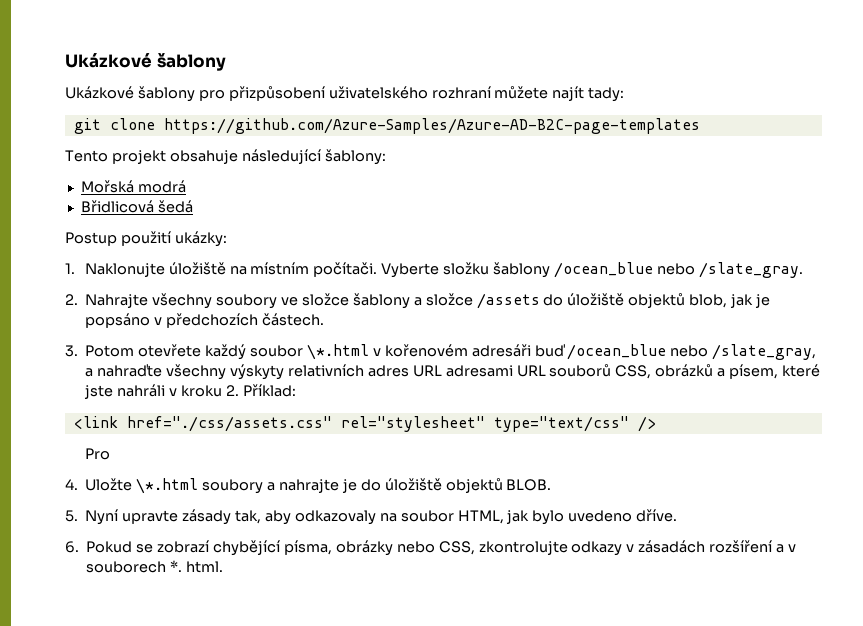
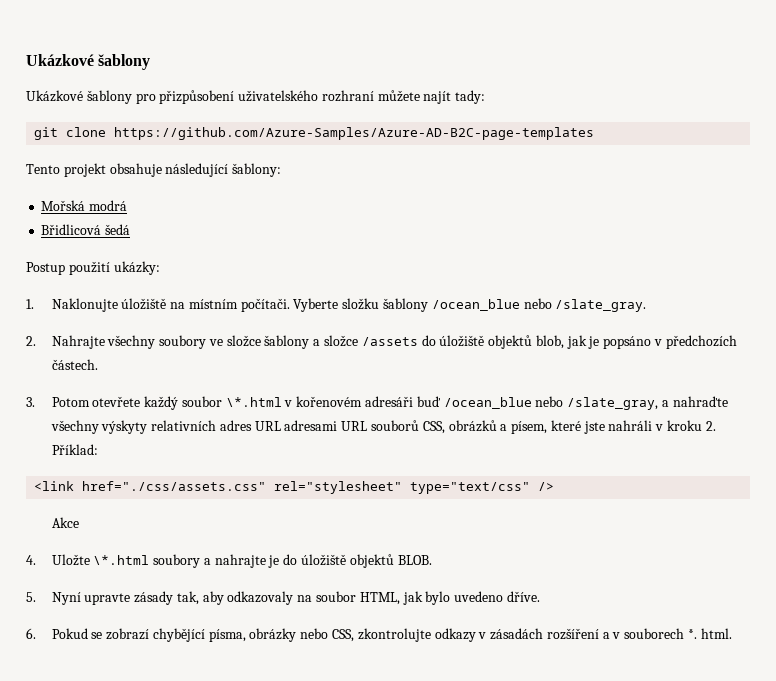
[84,448,110,460] Pro -> [51,517,79,528] Akce

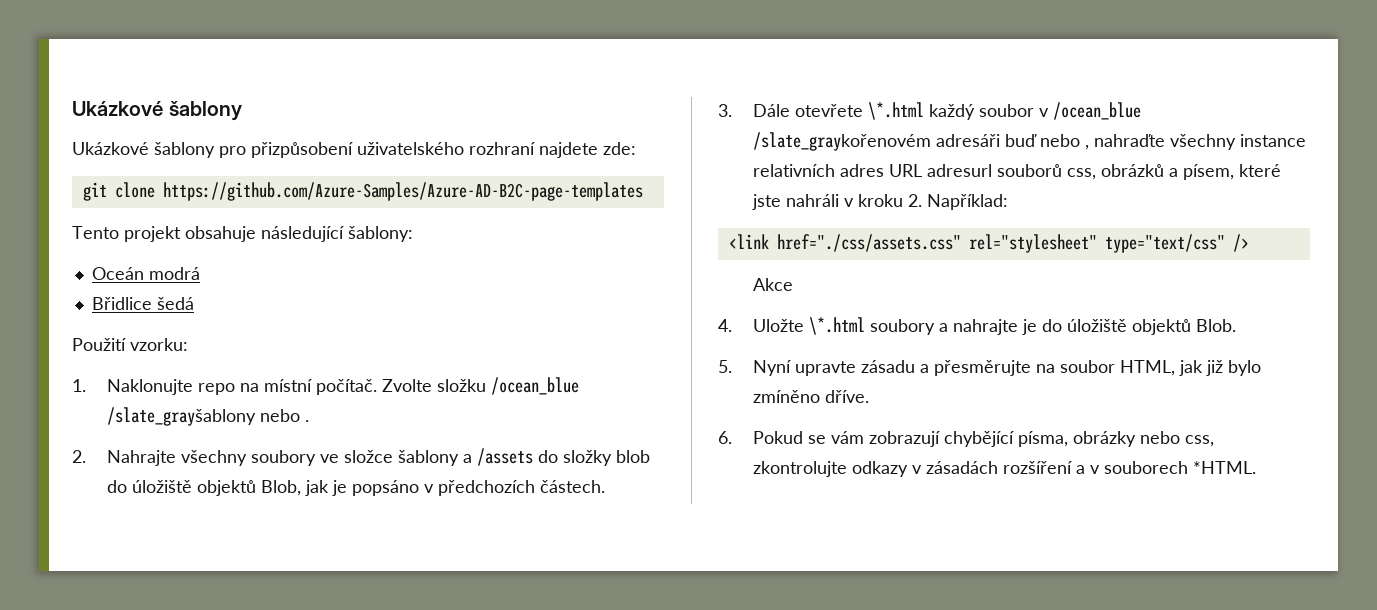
[377,90,486,104] můžete najít tady: -> [539,142,636,158] najdete zde:
[41,200,86,211] Mořská -> [91,267,144,280] Oceán
[41,224,102,235] Břidlicová -> [91,297,152,310] Břidlice
[26,261,160,275] Postup použití ukázky: -> [72,338,188,351] Použití vzorku:
[121,298,647,312] úložiště na místním počítači. Vyberte složku šablony /ocean_blue nebo /slate_gray. -> [197,377,579,395] [106,407,309,426] repo na místní počítač. Zvolte složku /ocean_blue /slate_grayšablony nebo .
[323,335,358,347] složce -> (472, 458) none
[439,335,564,349] úložiště objektů blob, -> [562,450,650,466] [106,480,301,496] složky blob do úložiště objektů Blob,
[51,396,669,410] Potom otevřete každý soubor \*.html v kořenovém adresáři buď /ocean_blue nebo /slate_gray, a -> [752,102,1141,120] [752,132,1089,151] Dále otevřete \*.html každý soubor v /ocean_blue /slate_graykořenovém adresáři buď nebo ,
[101,420,148,434] výskyty -> [1239,134,1306,147] instance
[284,420,445,434] adresami URL souborů CSS, -> [926,164,1096,180] adresurl souborů css,
[51,444,98,455] Příklad: -> [926,194,1008,210] Například:
[397,555,432,565] BLOB. -> [1195,319,1236,332] Blob.
[134,591,294,605] zásady tak, aby odkazovaly -> [860,360,1031,376] zásadu a přesměrujte
[425,591,504,605] bylo uvedeno -> [1205,360,1261,376] [752,390,820,403] již bylo zmíněno
[106,628,150,640] zobrazí -> [830,431,940,447] vám zobrazují
[331,629,354,642] CSS, -> [1184,435,1214,447] css,
[687,628,732,639] *. html. -> [1192,461,1256,474] *HTML.

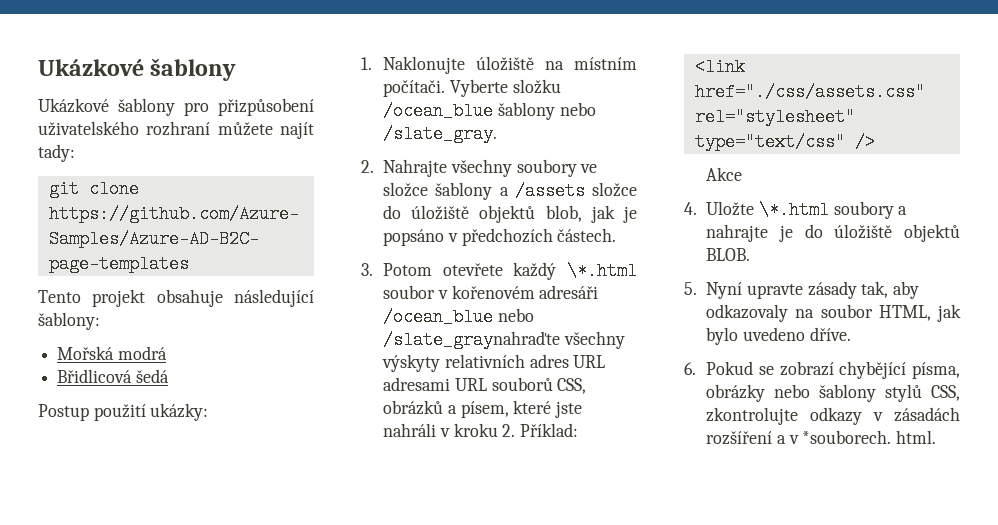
[539,142,636,158] najdete zde: -> [217,122,314,139] [38,144,75,162] můžete najít tady:
[91,267,144,280] Oceán -> [57,346,115,360] Mořská
[91,297,152,310] Břidlice -> [57,369,133,383] Břidlicová
[72,338,188,351] Použití vzorku: -> [38,403,209,421] Postup použití ukázky:
[197,377,579,395] [106,407,309,426] repo na místní počítač. Zvolte složku /ocean_blue /slate_grayšablony nebo . -> [476,56,637,71] [383,79,561,97] [383,102,596,120] [383,125,498,143] úložiště na místním počítači. Vyberte složku /ocean_blue šablony nebo /slate_gray.
[537,450,650,466] [106,480,301,496] do složky blob do úložiště objektů Blob, -> [592,182,637,197] [383,205,582,223] složce do úložiště objektů blob,
[752,102,1141,120] [752,132,1306,151] [752,164,1096,180] Dále otevřete \*.html každý soubor v /ocean_blue /slate_graykořenovém adresáři buď nebo , nahraďte všechny instance relativních adres URL adresurl souborů css, -> [383,262,637,280] [383,285,599,299] [383,308,534,326] [383,331,625,349] [382,354,606,372] [383,377,587,394] Potom otevřete každý \*.html soubor v kořenovém adresáři /ocean_blue nebo /slate_graynahraďte všechny výskyty relativních adres URL adresami URL souborů CSS,
[926,194,1008,210] Například: -> [520,423,579,437] Příklad:
[1195,319,1236,332] Blob. -> [706,248,751,261] BLOB.
[860,360,1031,376] zásadu a přesměrujte -> [807,281,920,299] [706,304,789,322] zásady tak, aby odkazovaly
[1205,360,1261,376] [752,390,820,403] již bylo zmíněno -> [706,327,805,345] bylo uvedeno
[830,431,940,447] vám zobrazují -> [779,361,834,376] zobrazí
[1184,435,1214,447] css, -> [819,384,960,402] šablony stylů CSS,
[1103,461,1256,474] souborech *HTML. -> [802,430,937,444] *souborech. html.

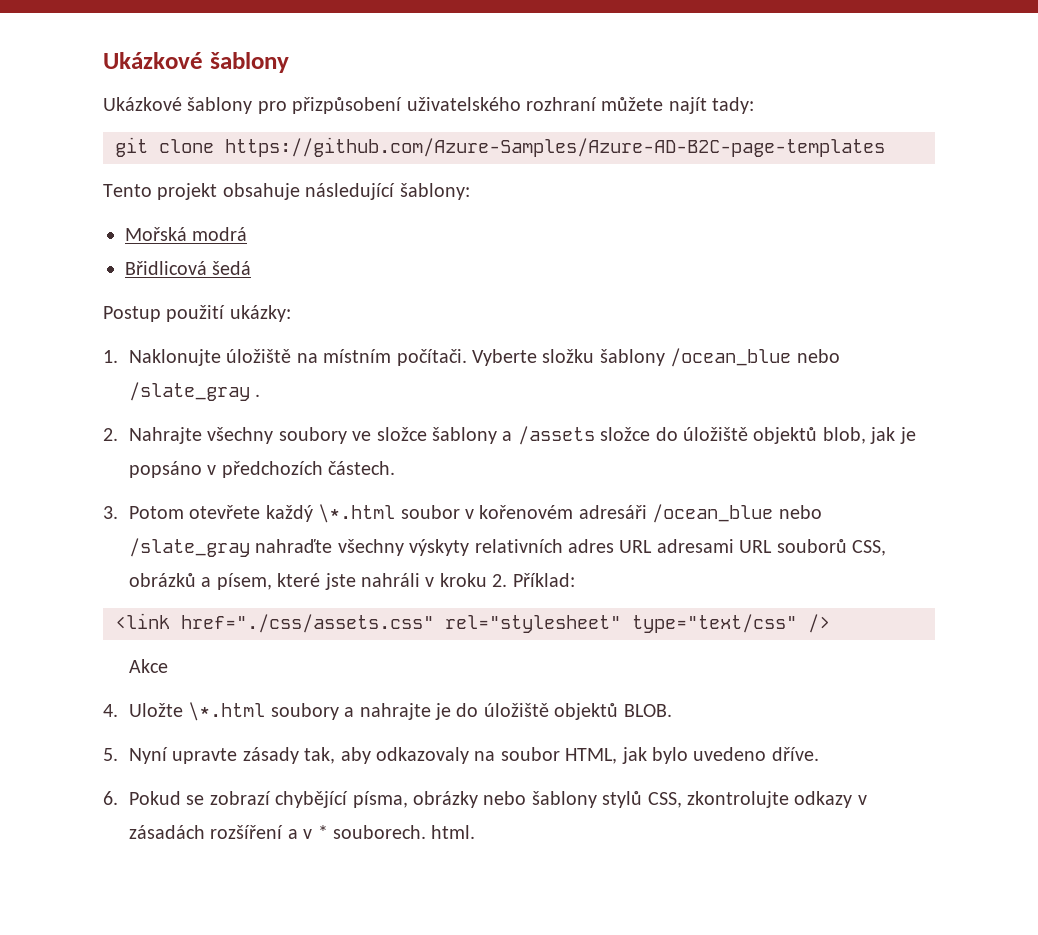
[383,102,596,120] [383,125,498,143] /ocean_blue šablony nebo /slate_gray. -> [599,348,840,367] [128,382,261,401] šablony /ocean_blue nebo /slate_gray .
[383,331,561,349] /slate_graynahraďte -> [128,538,333,557] /slate_gray nahraďte
[802,430,892,444] *souborech. -> [317,825,426,839] * souborech.

